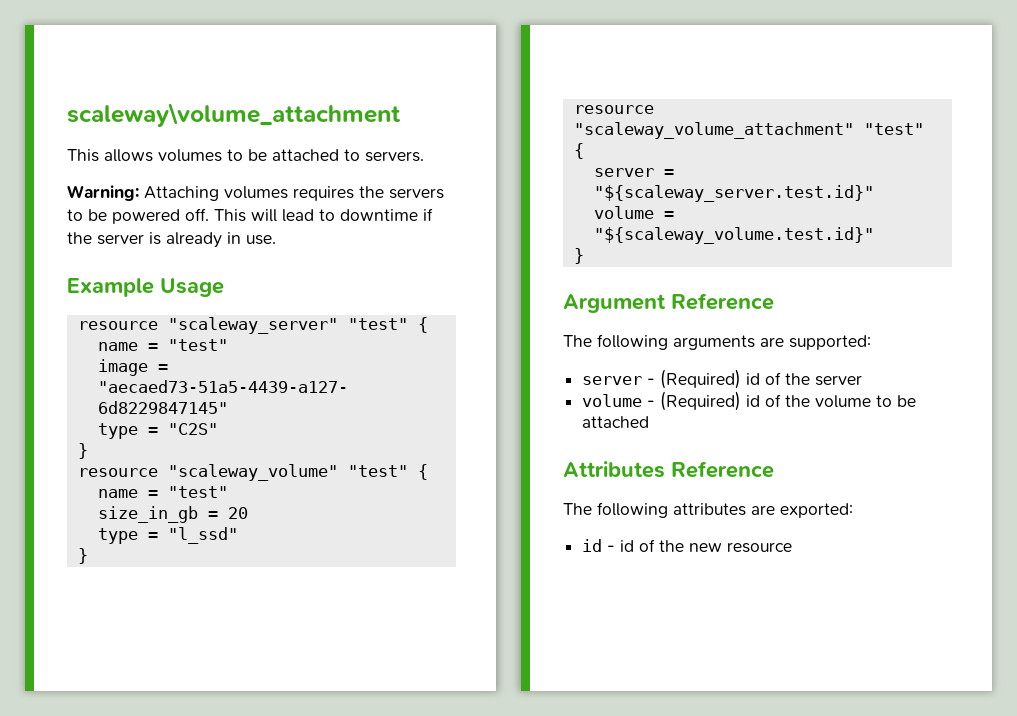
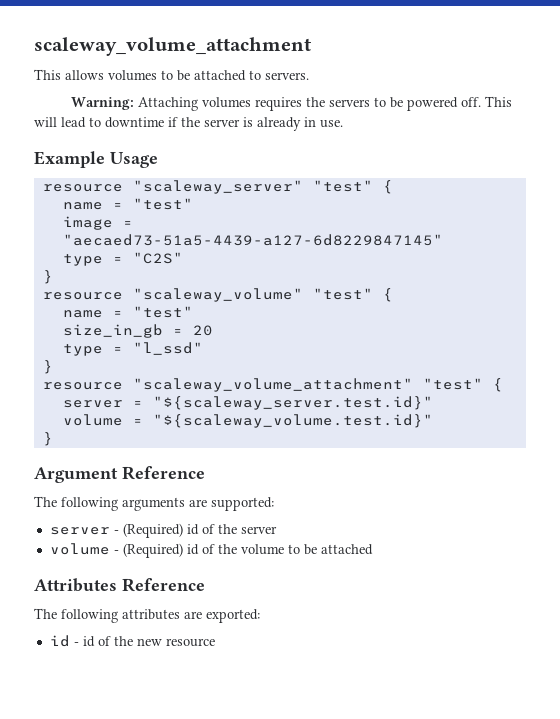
[67,103,401,127] scaleway\volume_attachment -> [34,37,311,56] scaleway_volume_attachment

